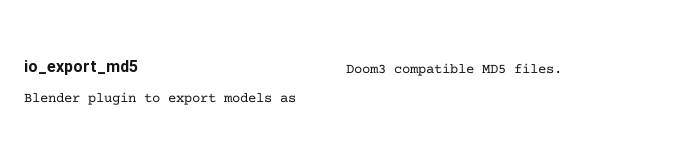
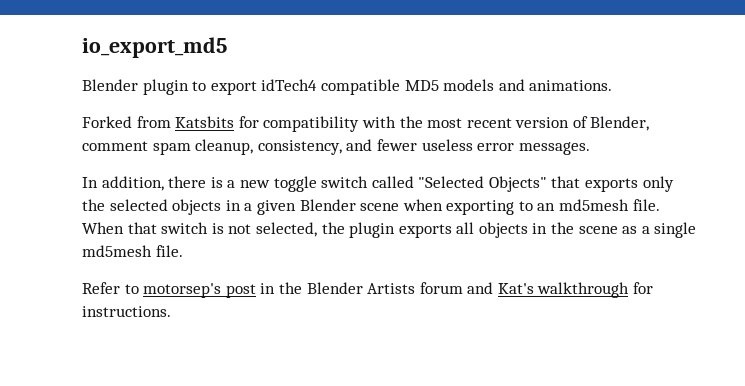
[223,93,296,103] [346,63,562,76] models as Doom3 compatible MD5 files. -> [261,79,613,95] [82,116,650,132] [82,139,590,155] [82,176,674,192] [82,199,660,215] [82,222,697,238] [82,245,183,257] [82,282,654,298] [82,306,171,317] idTech4 compatible MD5 models and animations. // Forked from Katsbits for compatibility with the most recent version of Blender, comment spam cleanup, consistency, and fewer useless error messages. // In addition, there is a new toggle switch called "Selected Objects" that exports only the selected objects in a given Blender scene when exporting to an md5mesh file. When that switch is not selected, the plugin exports all objects in the scene as a single md5mesh file. // Refer to motorsep's post in the Blender Artists forum and Kat's walkthrough for instructions.

